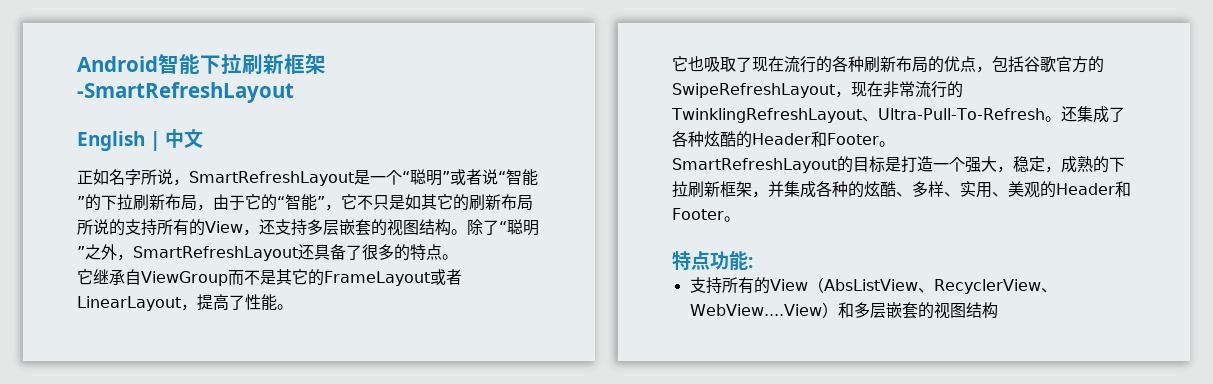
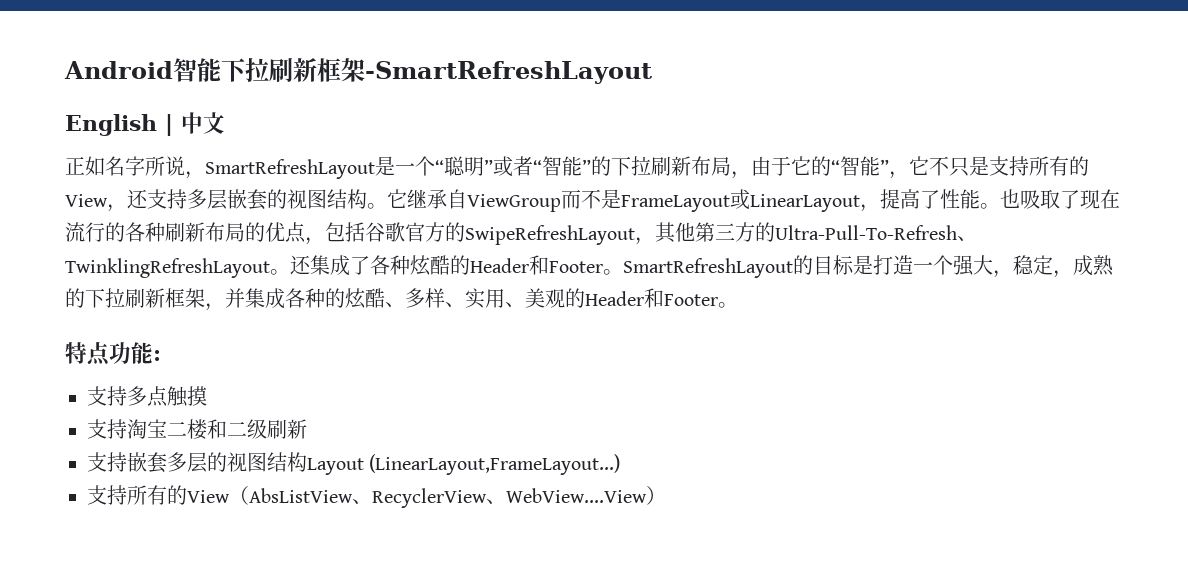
[482,169,498,185] 说 -> (533, 166) none
[405,194,533,211] [77,219,125,236] 如其它的刷新布局所说的 -> (989, 166) none
[467,219,539,236] [77,244,458,261] 除了“聪明”之外，SmartRefreshLayout还具备了很多的特点。 // -> (387, 206) none
[276,269,462,286] 其它的FrameLayout或者 -> [621,189,750,212] FrameLayout或
[672,56,688,72] // 它 -> (1000, 206) none
[851,81,963,98] [671,108,1045,123] 现在非常流行的TwinklingRefreshLayout、Ultra-Pull-To-Refresh -> [655,222,977,243] [65,258,270,278] 其他第三方的Ultra-Pull-To-Refresh、TwinklingRefreshLayout
(895, 144) // -> (623, 272) none
(753, 262) none -> [87,386,207,407] [87,419,307,440] [87,452,621,475] // 支持多点触摸 // 支持淘宝二楼和二级刷新 // 支持嵌套多层的视图结构Layout (LinearLayout,FrameLayout...)
[837,302,998,319] 和多层嵌套的视图结构 -> (666, 495) none

